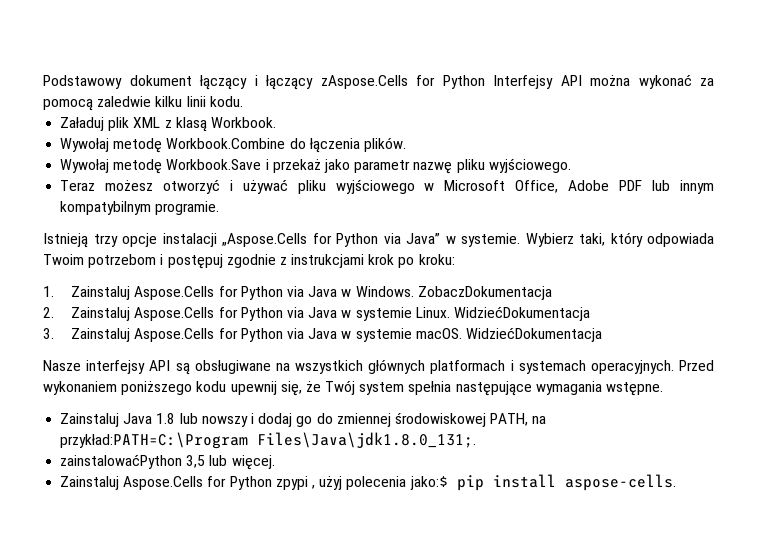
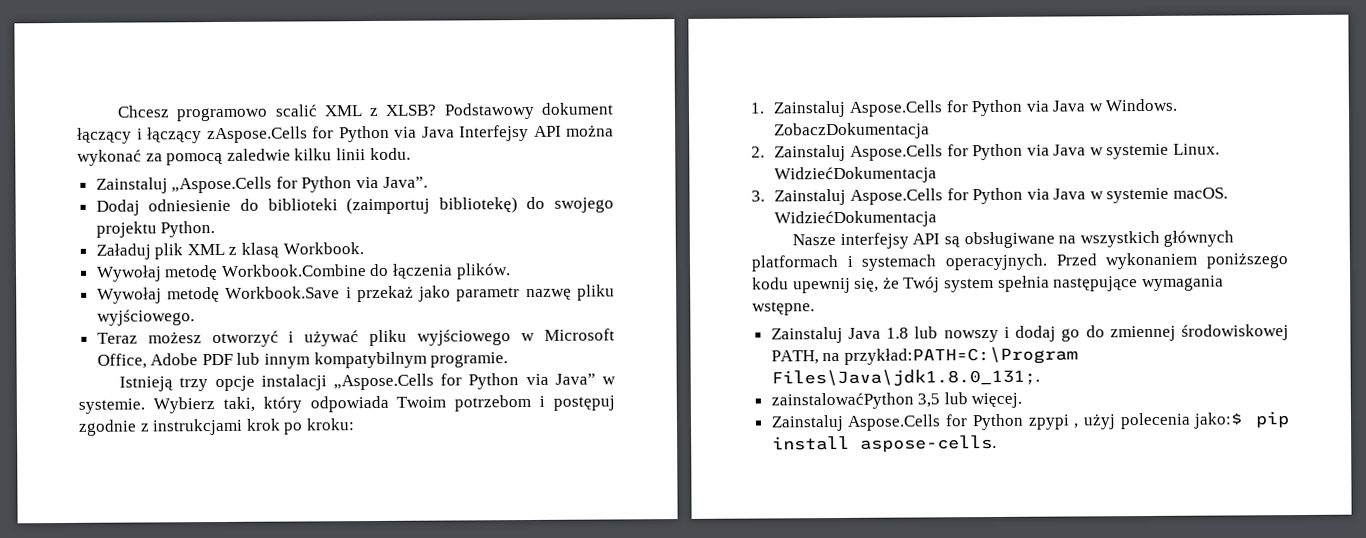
(43, 82) none -> [117,104,438,122] Chcesz programowo scalić XML z XLSB?
(485, 82) none -> [394,126,455,138] via Java
(243, 101) none -> [95,176,428,194] [95,196,614,216] [95,221,216,238] // Zainstaluj „Aspose.Cells for Python via Java”. // Dodaj odniesienie do biblioteki (zaimportuj bibliotekę) do swojego projektu Python.

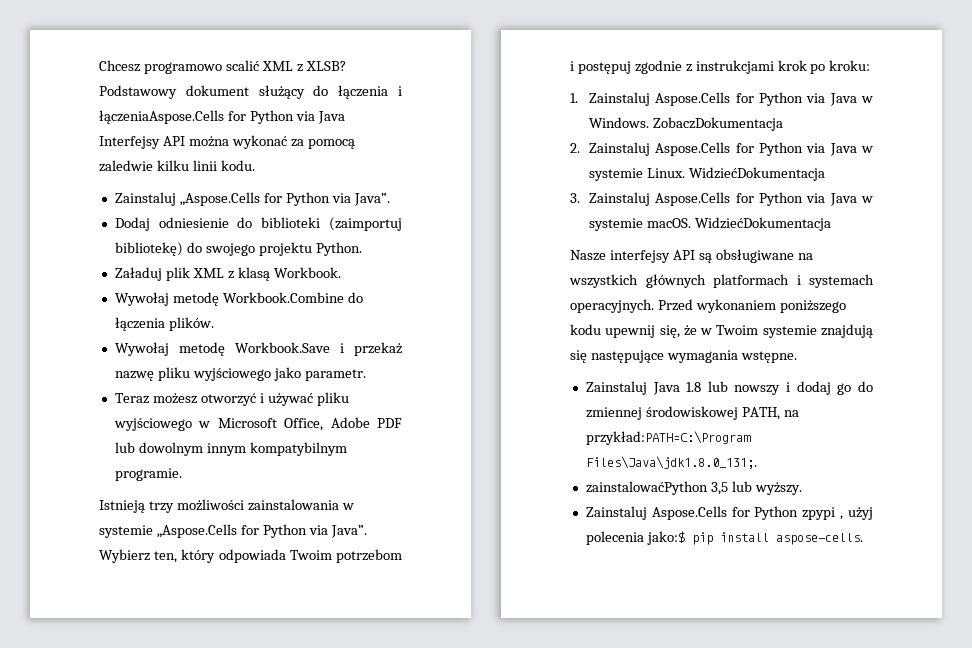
[77,126,308,144] łączący i łączący zAspose.Cells -> [258,85,403,99] [99,110,224,124] służący do łączenia i łączeniaAspose.Cells
[418,284,615,302] [96,309,195,326] jako parametr nazwę pliku wyjściowego. -> [114,367,366,381] nazwę pliku wyjściowego jako parametr.
(261, 358) none -> [138,442,203,456] dowolnym
[214,373,616,392] [78,396,255,414] opcje instalacji „Aspose.Cells for Python via Java” w systemie. Wybierz taki, -> [176,499,354,511] [99,524,367,538] [99,549,178,563] możliwości zainstalowania w systemie „Aspose.Cells for Python via Java”. Wybierz ten,
[903,275,1050,293] Twój system spełnia -> [700,324,873,338] [570,350,587,363] w Twoim systemie znajdują się
[971,392,1023,409] więcej. -> [754,482,802,495] wyższy.

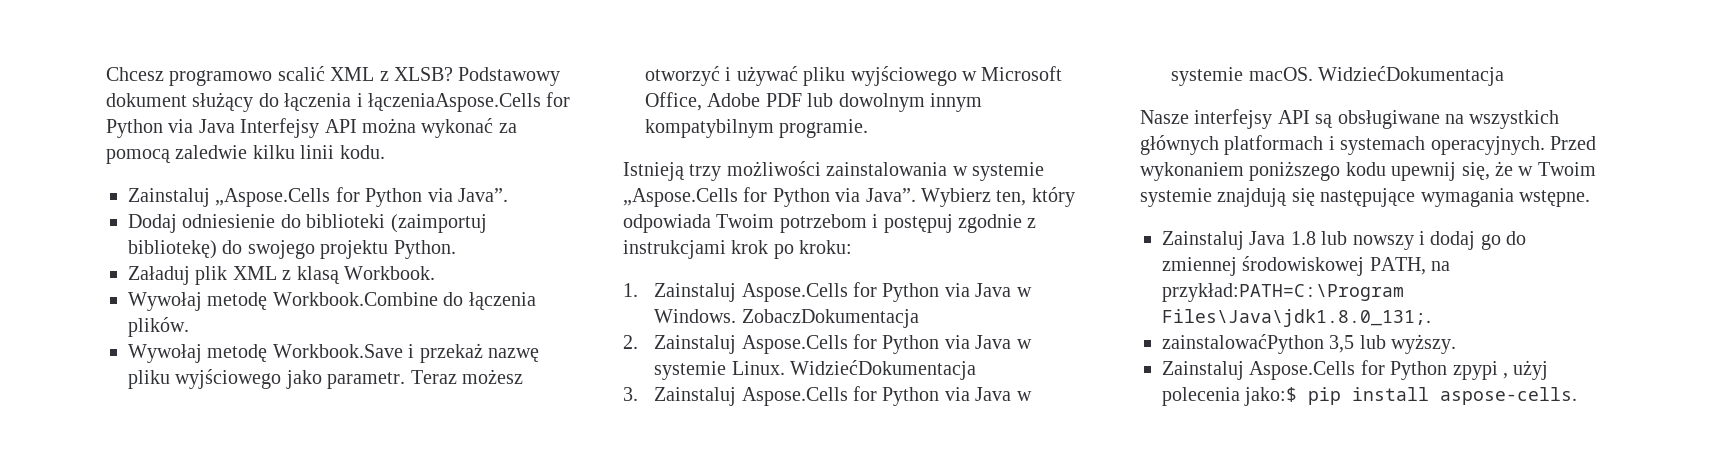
(366, 375) // -> (406, 380) none

